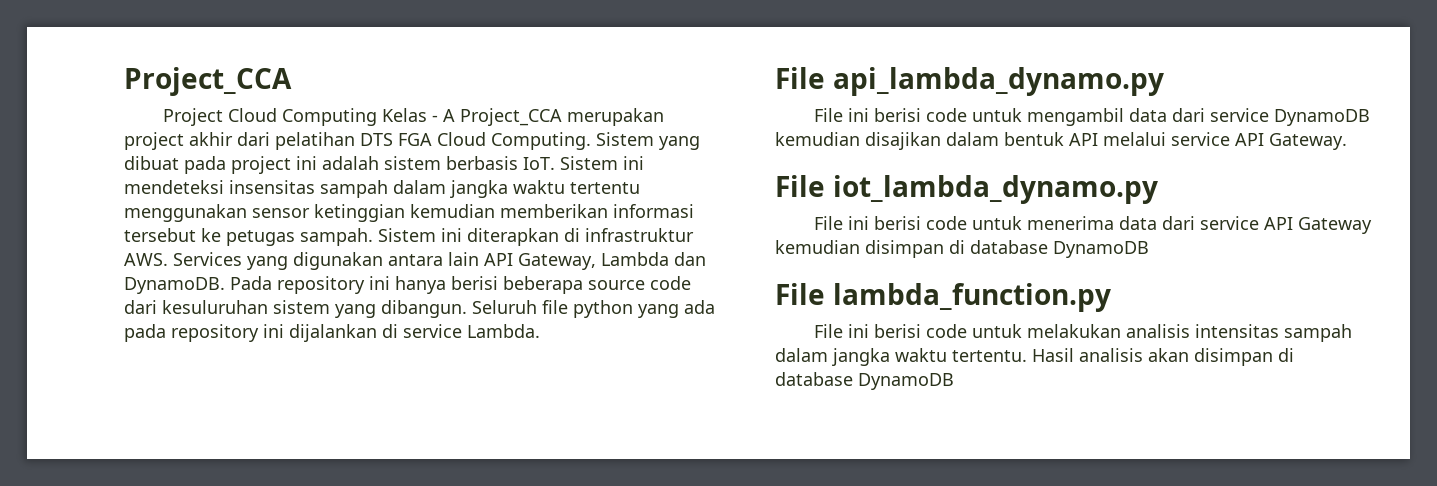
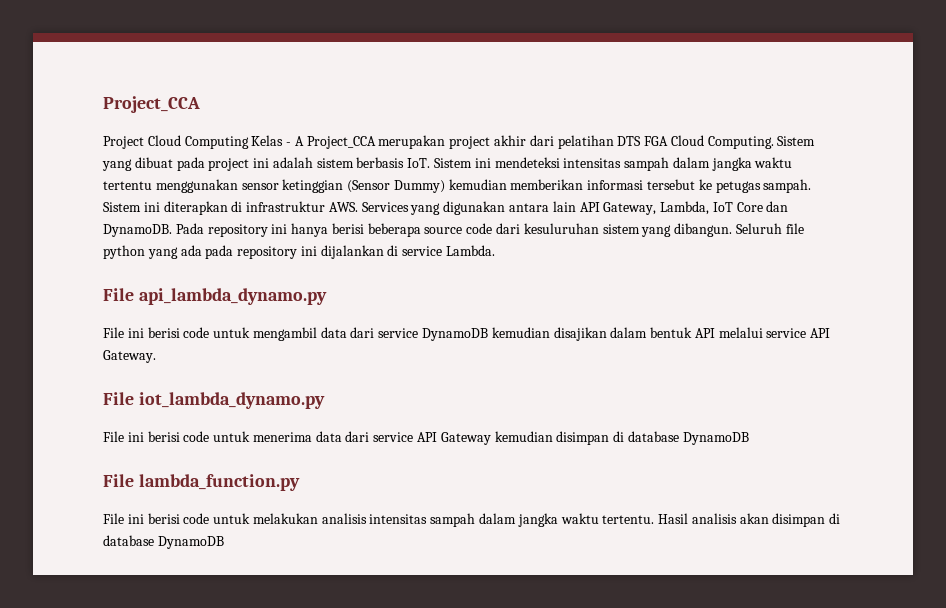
[229,180,315,194] insensitas -> [563,158,622,168] intensitas
(405, 213) none -> [347,180,445,193] (Sensor Dummy)
[601,252,669,266] Lambda -> [660,201,763,215] Lambda, IoT Core

